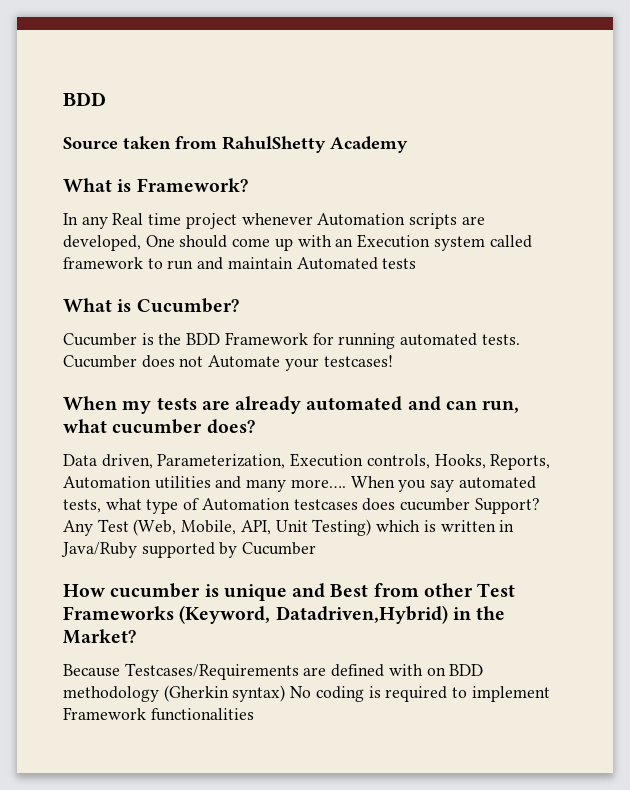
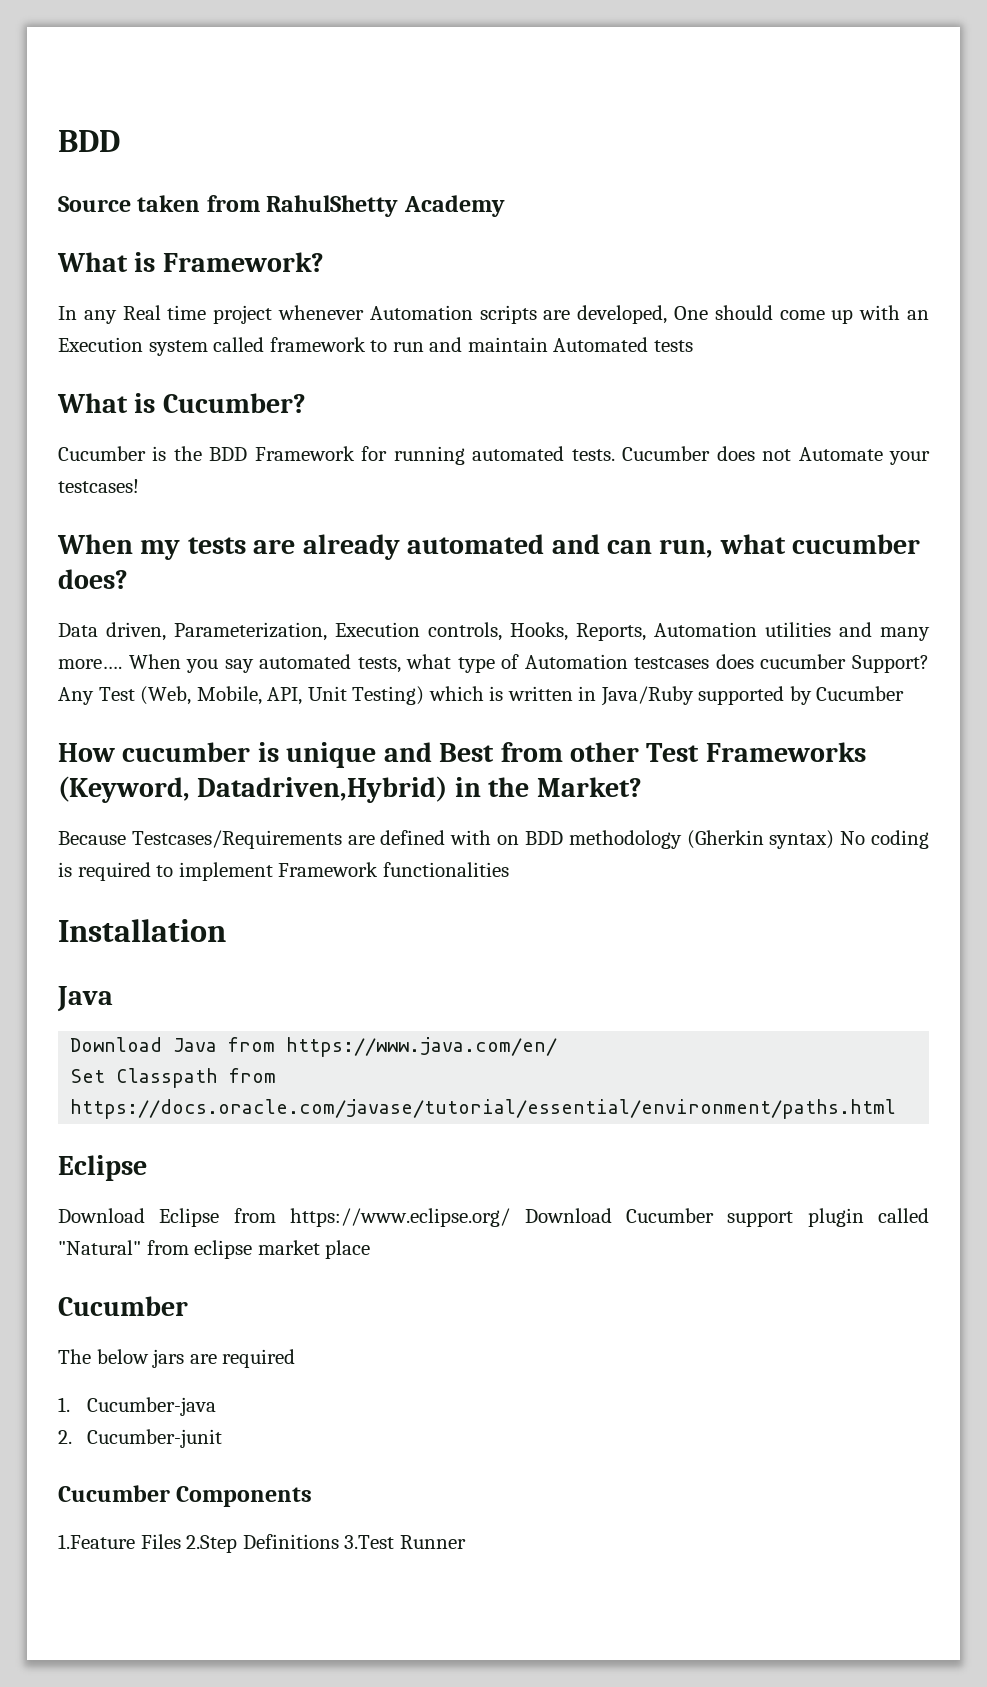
(254, 714) none -> [58,919,226,942] [57,986,113,1012] [70,1037,558,1057] [70,1068,277,1088] [70,1099,897,1119] [58,1155,147,1181] [58,1208,929,1227] [58,1240,371,1259] [58,1296,188,1316] [58,1349,296,1368] [58,1397,216,1416] [58,1429,222,1448] [58,1485,313,1507] [58,1534,466,1553] // Installation // Java // Download Java from https://www.java.com/en/ // Set Classpath from https://docs.oracle.com/javase/tutorial/essential/environment/paths.html // Eclipse // Download Eclipse from https://www.eclipse.org/ Download Cucumber support plugin called "Natural" from eclipse market place // Cucumber // The below jars are required // 1. Cucumber-java // 2. Cucumber-junit // Cucumber Components // 1.Feature Files 2.Step Definitions 3.Test Runner

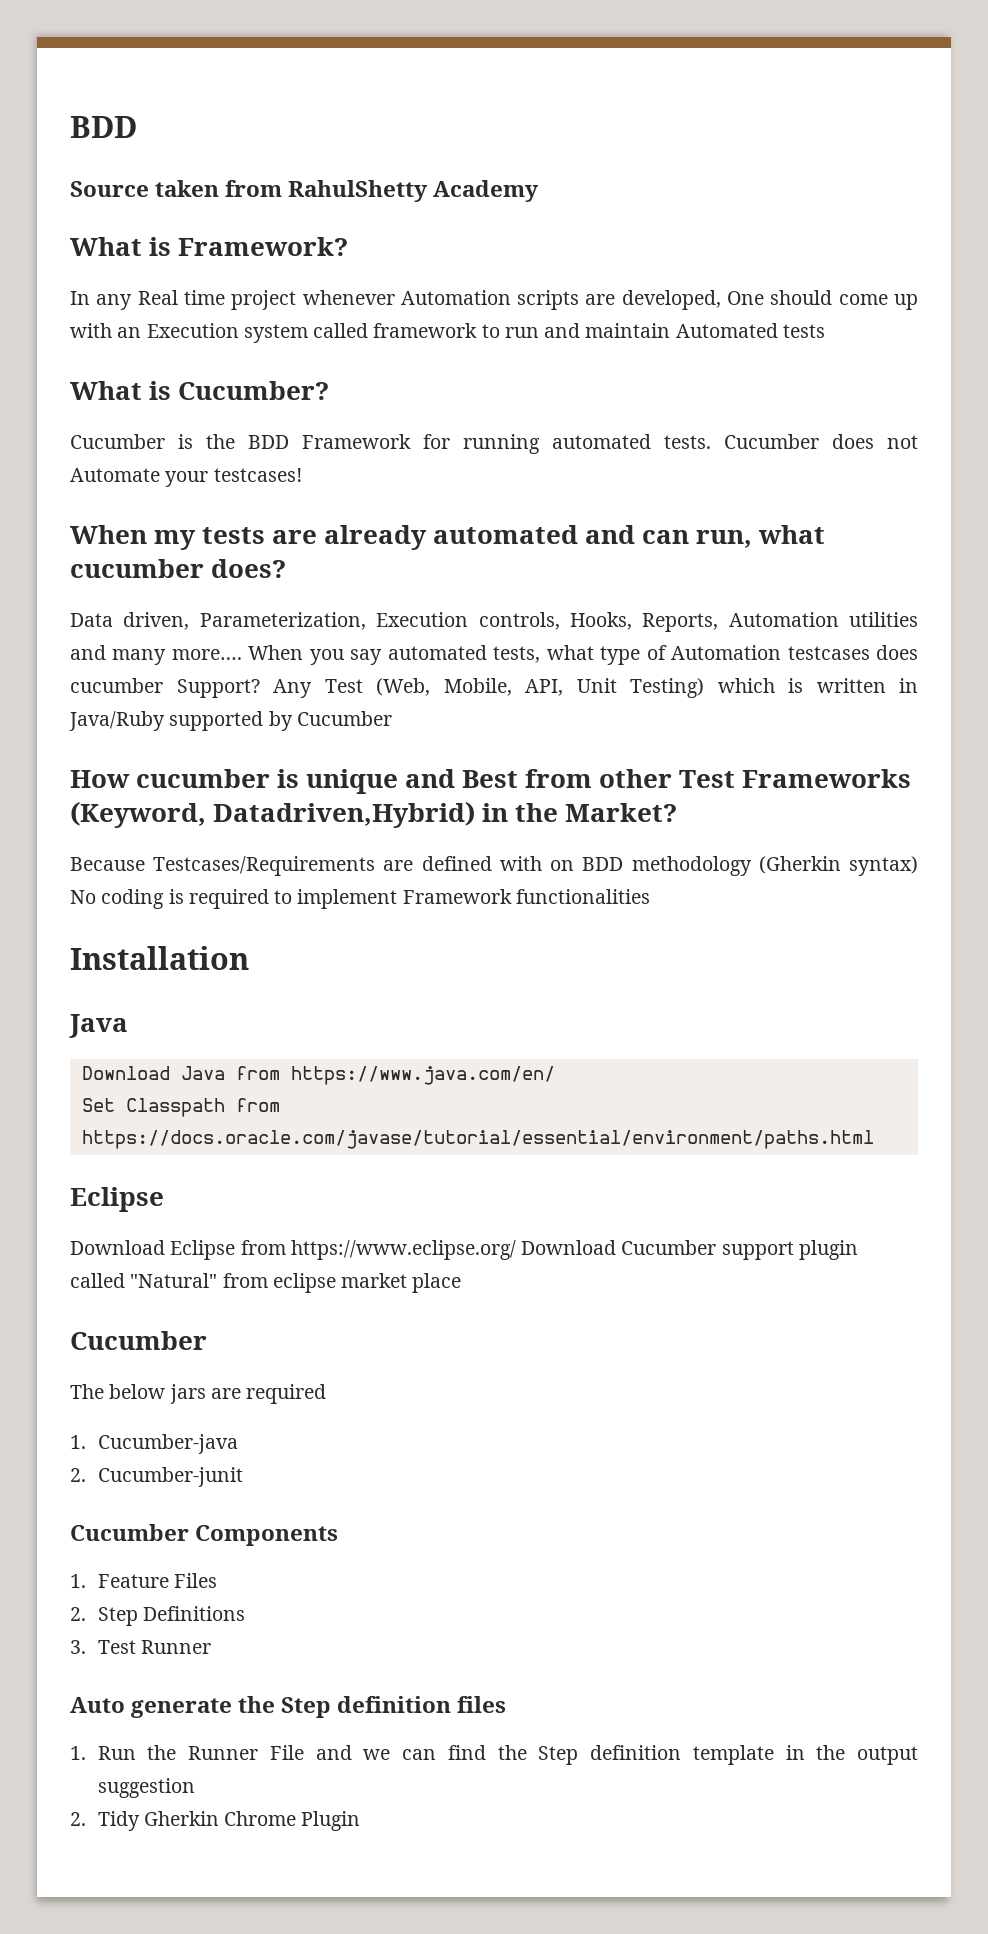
[58,1534,135,1549] 1.Feature -> [70,1574,169,1588] 1. Feature
[186,1535,238,1553] 2.Step -> [70,1607,138,1626] // 2. Step
[344,1535,466,1549] 3.Test Runner -> [70,1640,211,1654] [70,1696,507,1718] [70,1745,919,1765] [97,1778,195,1798] [70,1811,361,1831] // 3. Test Runner // Auto generate the Step definition files // 1. Run the Runner File and we can find the Step definition template in the output suggestion // 2. Tidy Gherkin Chrome Plugin

